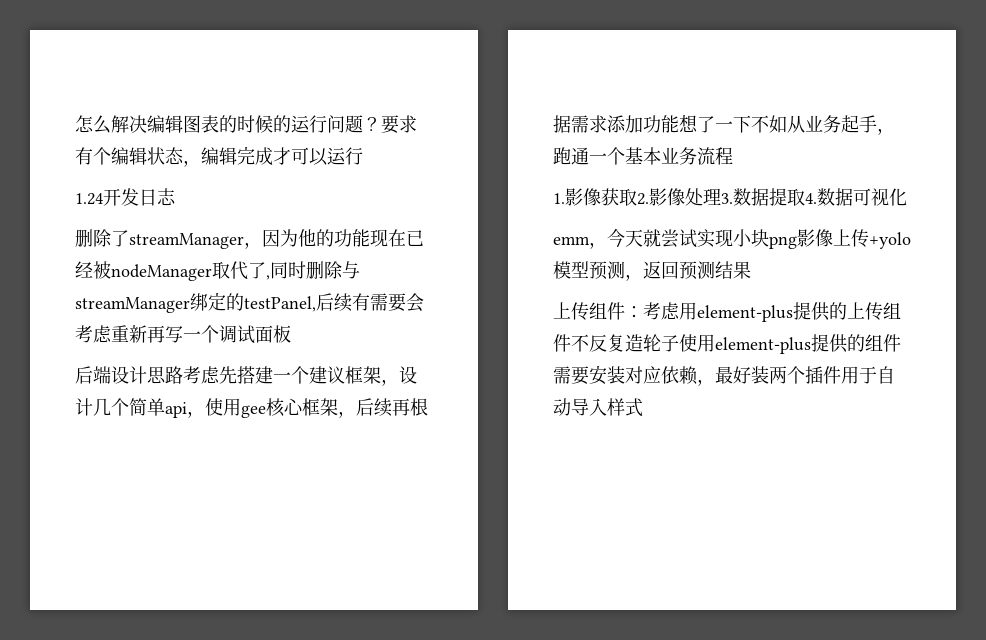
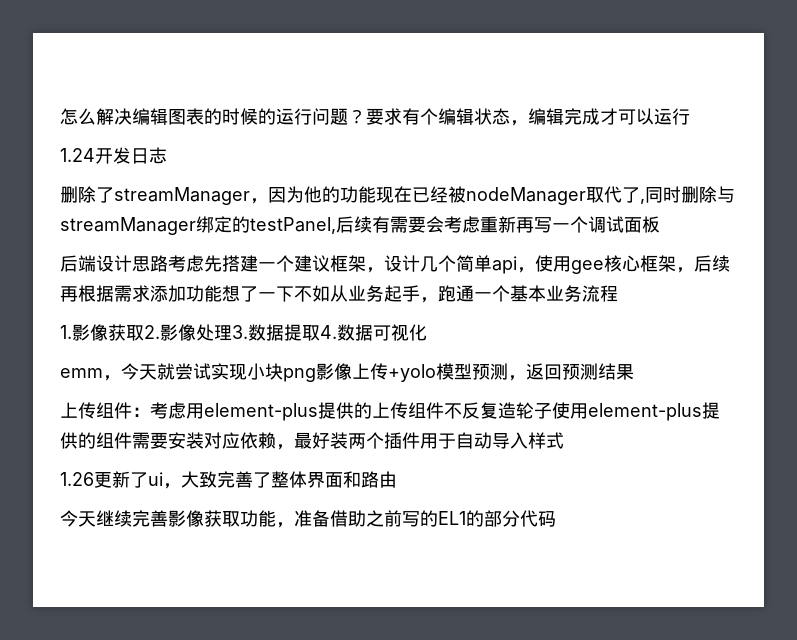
(643, 407) none -> [60,471,397,489] [60,510,556,528] // 1.26更新了ui，大致完善了整体界面和路由 // 今天继续完善影像获取功能，准备借助之前写的EL1的部分代码

